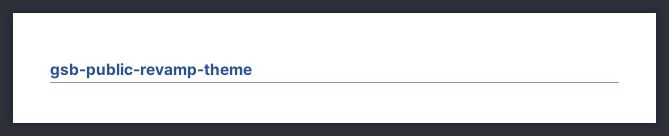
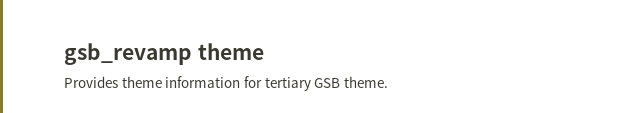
[50,63,252,79] gsb-public-revamp-theme -> [64,43,264,65] [64,76,388,91] gsb_revamp theme // Provides theme information for tertiary GSB theme.

